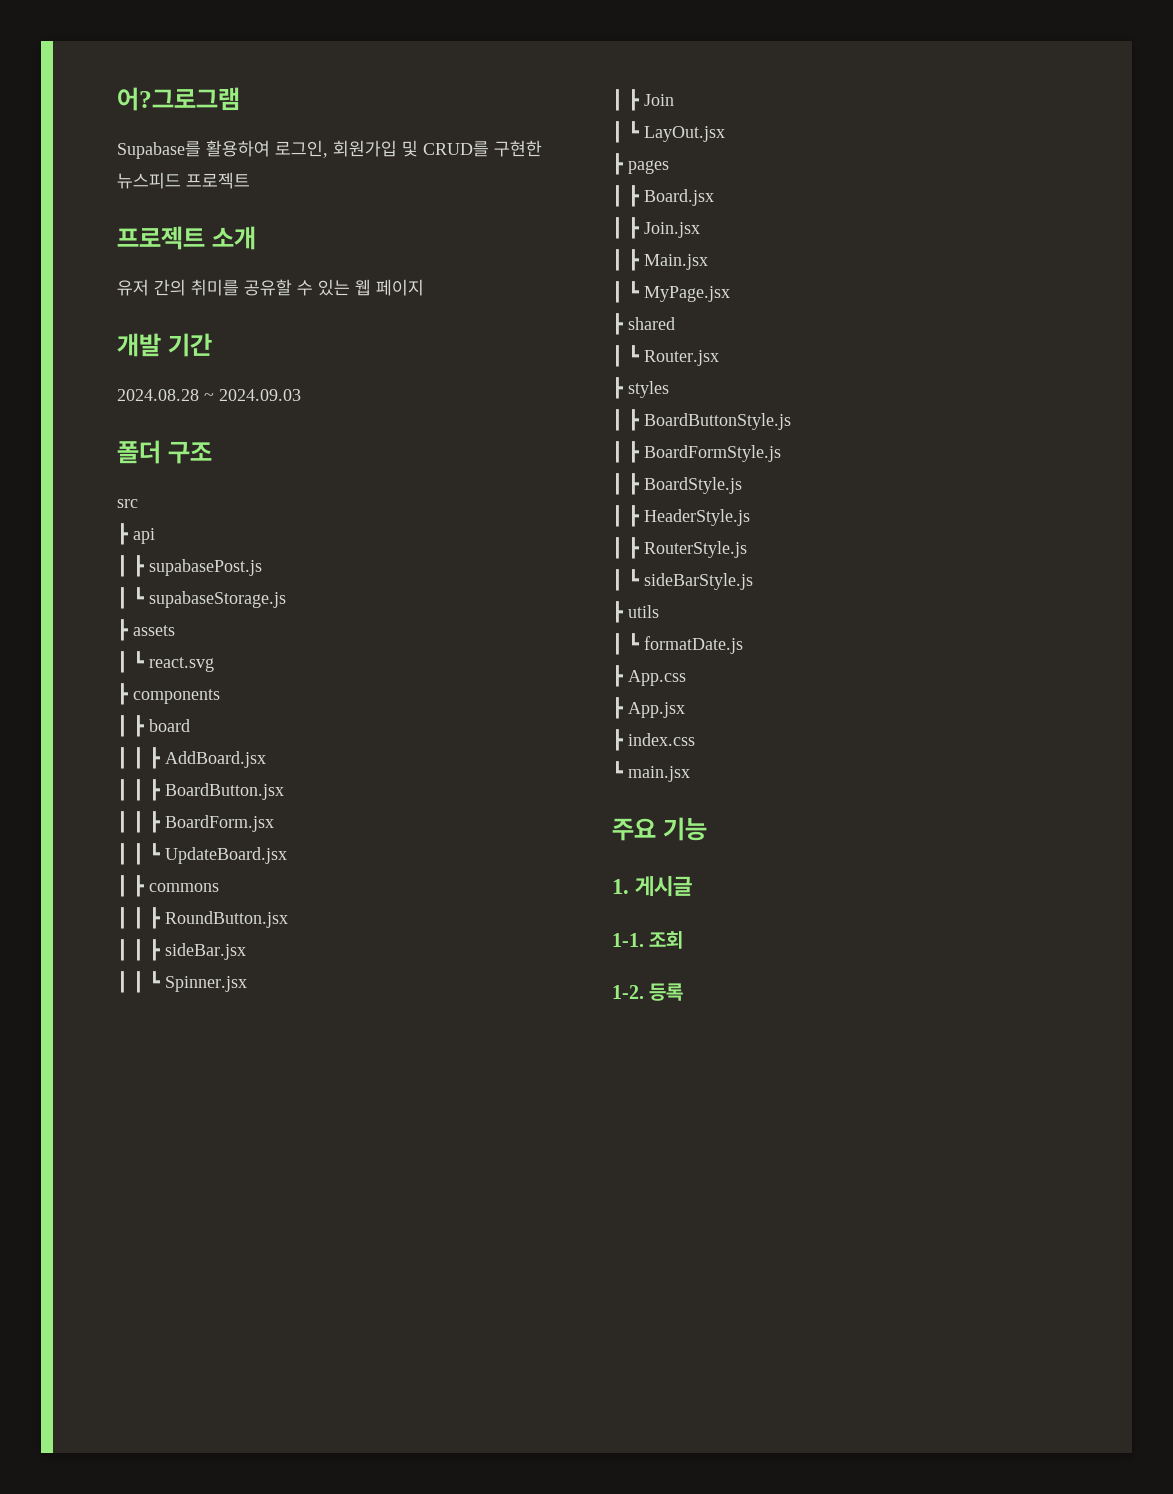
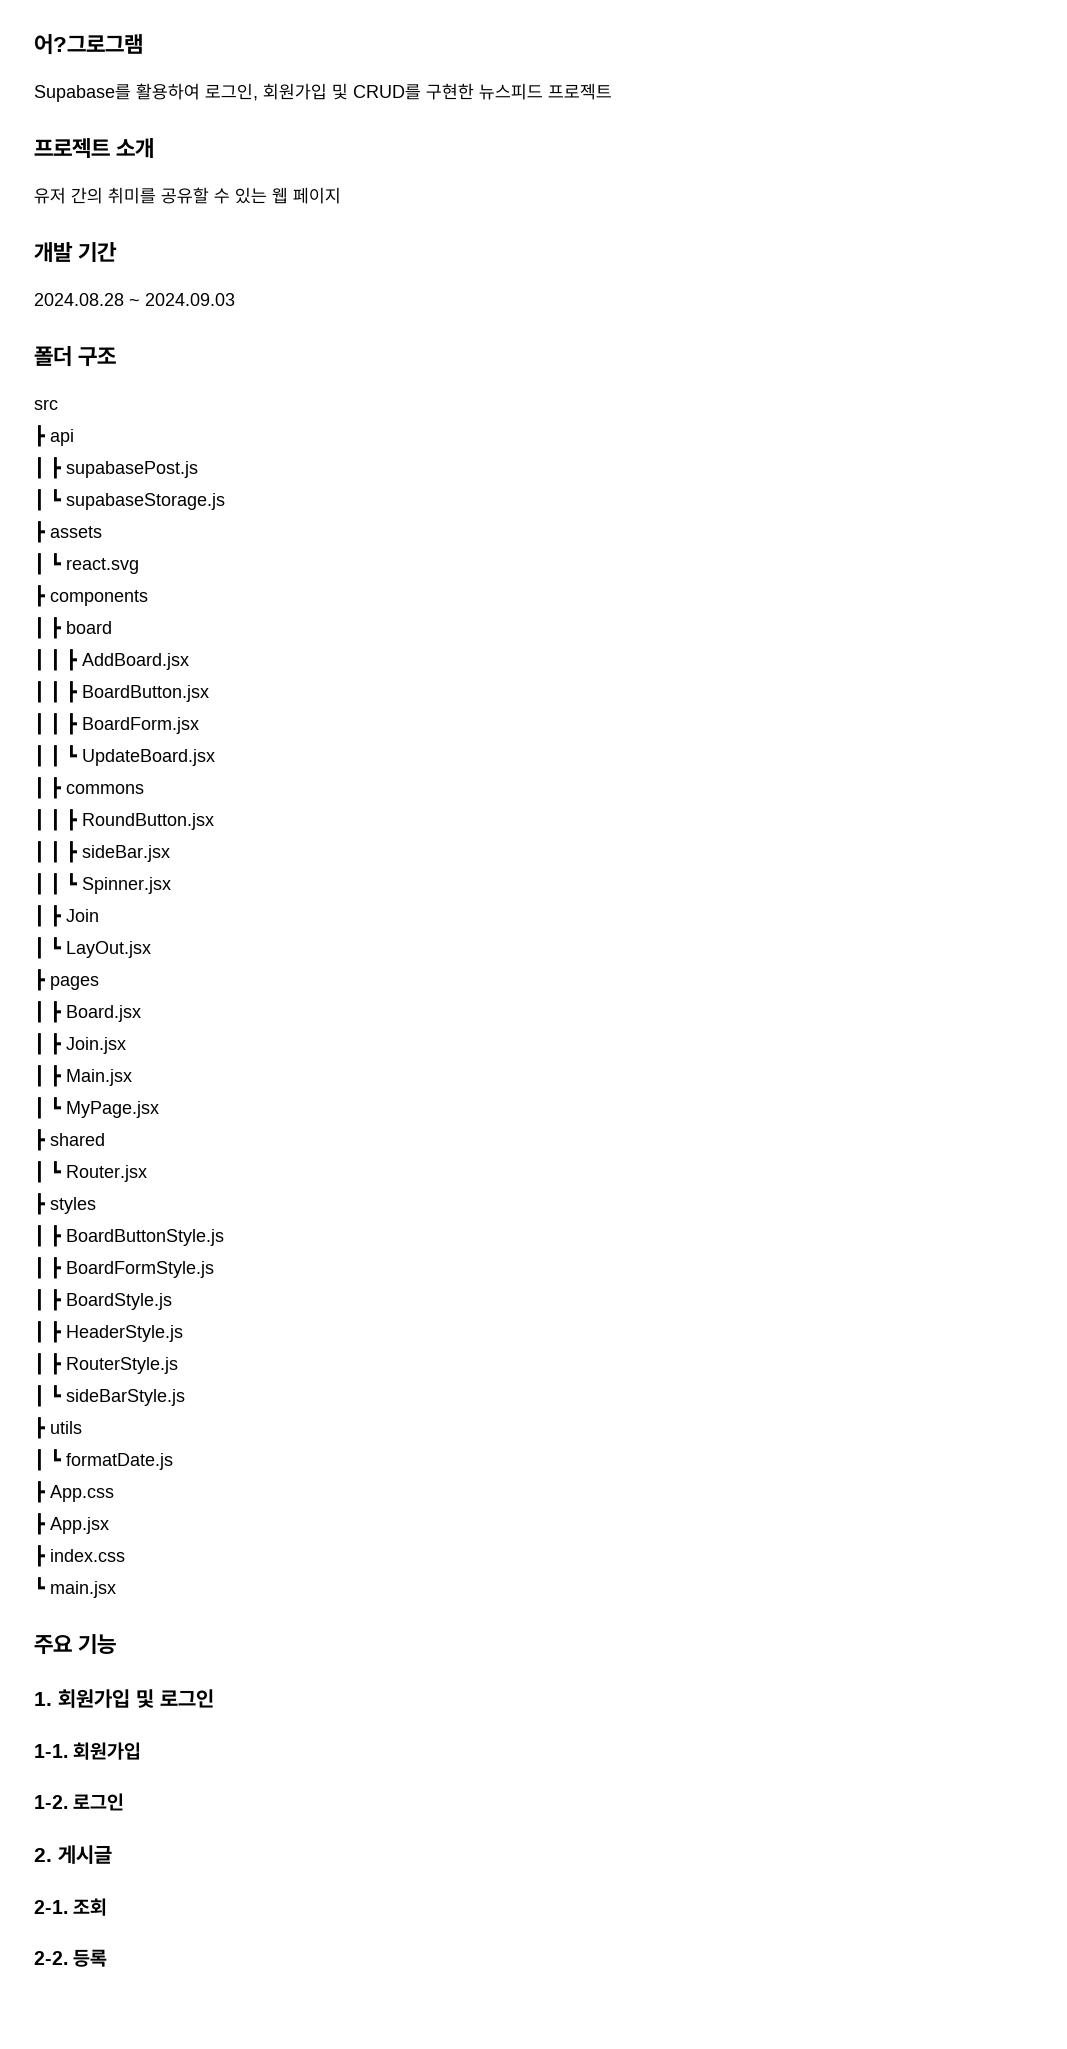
(629, 886) none -> [58,1689,214,1708] [34,1742,142,1760] [34,1793,125,1811] [34,1848,52,1862] 회원가입 및 로그인 // 1-1. 회원가입 // 1-2. 로그인 // 2.
[612,933,644,947] 1-1. -> [34,1900,68,1914] 2-1.
[612,985,644,999] 1-2. -> [34,1951,68,1965] 2-2.

